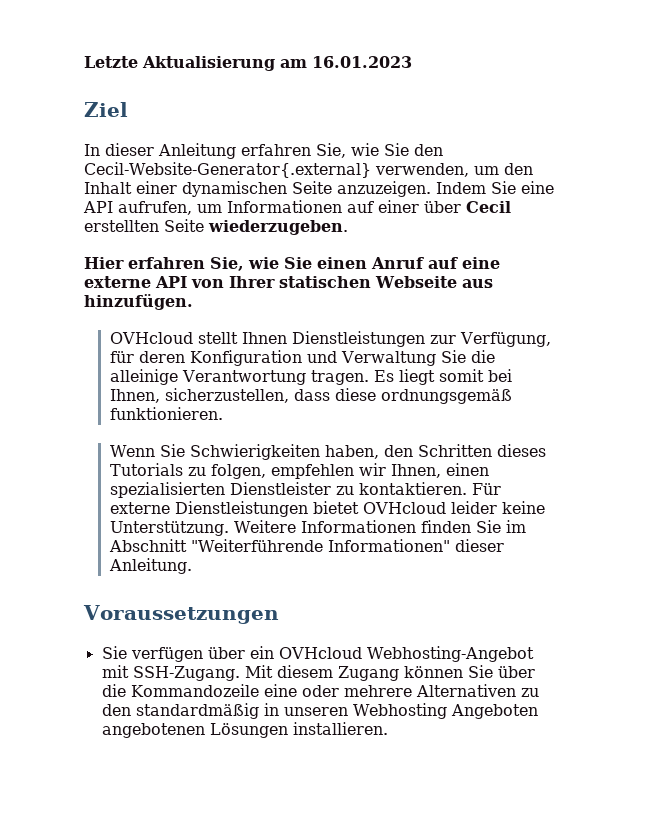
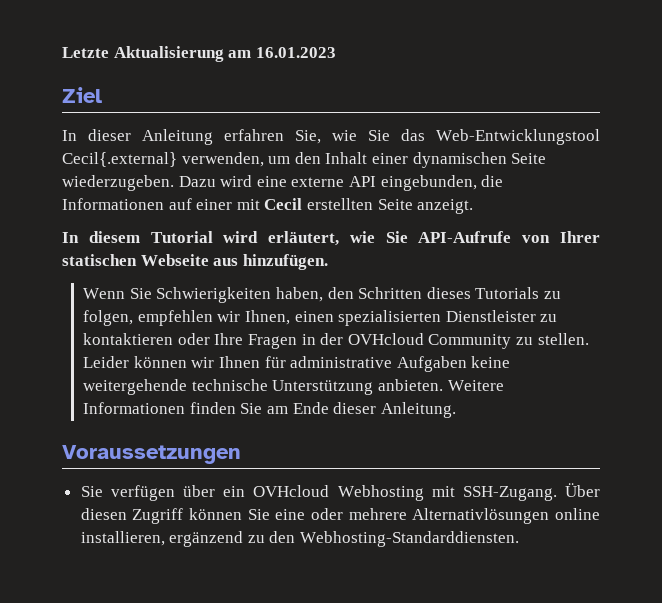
[414,144,443,156] [84,162,371,178] den Cecil-Website-Generator{.external} -> [401,129,600,145] [62,152,177,167] das Web-Entwicklungstool Cecil{.external}
[337,181,554,197] [83,201,222,215] anzuzeigen. Indem Sie eine API aufrufen, um -> [62,175,504,191] wiederzugeben. Dazu wird eine externe API eingebunden, die
[424,201,461,213] über -> [236,199,260,210] mit
[208,220,348,235] [84,257,500,271] [84,276,187,288] wiederzugeben. // Hier erfahren Sie, wie Sie einen Anruf auf eine externe API -> [417,199,474,214] [62,231,512,246] anzeigt. // In diesem Tutorial wird erläutert, wie Sie API-Aufrufe
[109,331,551,347] [109,350,495,366] [109,369,512,385] [109,388,512,404] [109,407,223,420] // OVHcloud stellt Ihnen Dienstleistungen zur Verfügung, für deren Konfiguration und Verwaltung Sie die alleinige Verantwortung tragen. Es liegt somit bei Ihnen, sicherzustellen, dass diese ordnungsgemäß funktionieren. -> (328, 262) none
[358,482,501,495] [109,501,545,517] [109,520,526,536] [108,539,450,552] kontaktieren. Für externe Dienstleistungen bietet OVHcloud leider keine Unterstützung. Weitere Informationen finden Sie im Abschnitt "Weiterführende Informationen" -> [83,333,589,349] [83,356,511,372] [83,379,504,395] [83,402,329,414] kontaktieren oder Ihre Fragen in der OVHcloud Community zu stellen. Leider können wir Ihnen für administrative Aufgaben keine weitergehende technische Unterstützung anbieten. Weitere Informationen finden Sie am Ende
[366,646,534,662] Webhosting-Angebot -> [337,485,424,501] Webhosting
[244,665,535,681] [101,684,539,697] [101,703,538,719] [101,722,388,738] Mit diesem Zugang können Sie über die Kommandozeile eine oder mehrere Alternativen zu den standardmäßig in unseren Webhosting Angeboten angebotenen Lösungen installieren. -> [564,483,600,497] [80,508,600,524] [80,531,520,547] Über diesen Zugriff können Sie eine oder mehrere Alternativlösungen online installieren, ergänzend zu den Webhosting-Standarddiensten.

